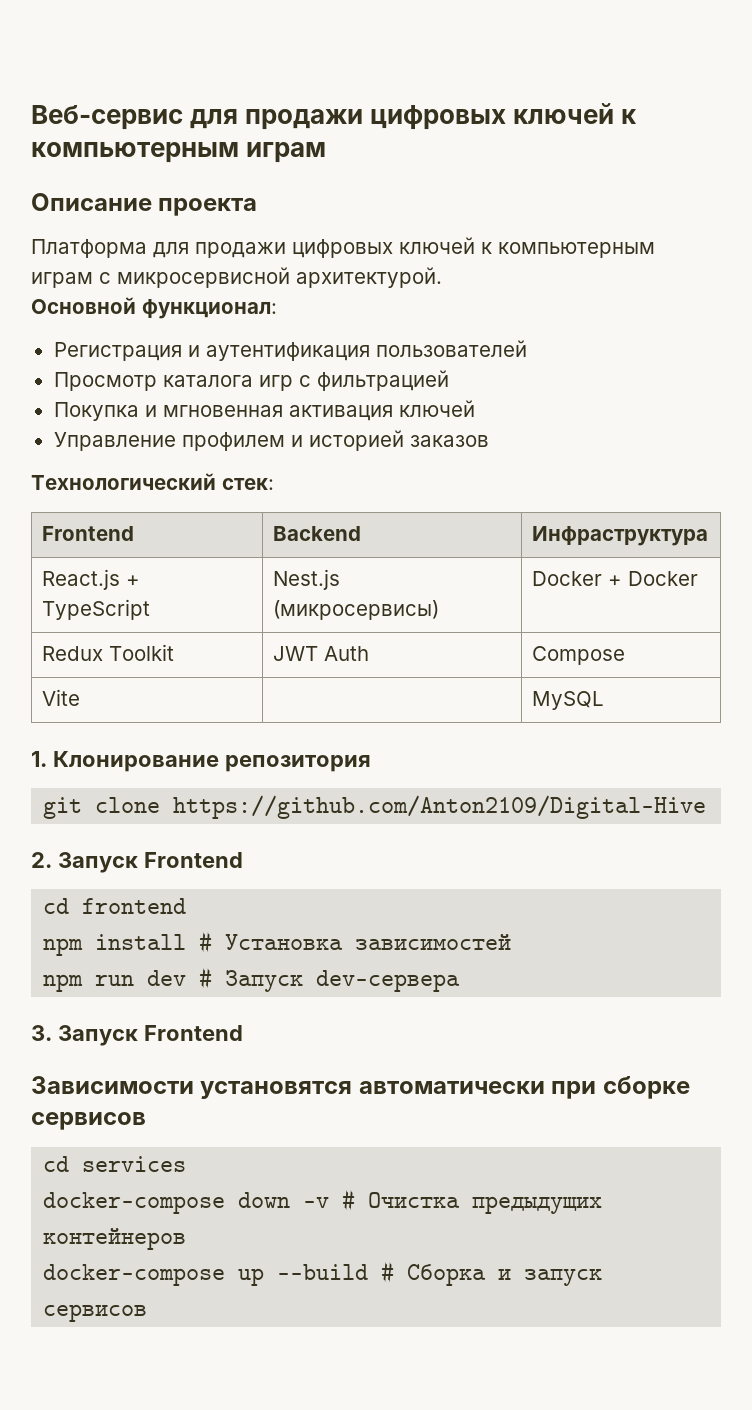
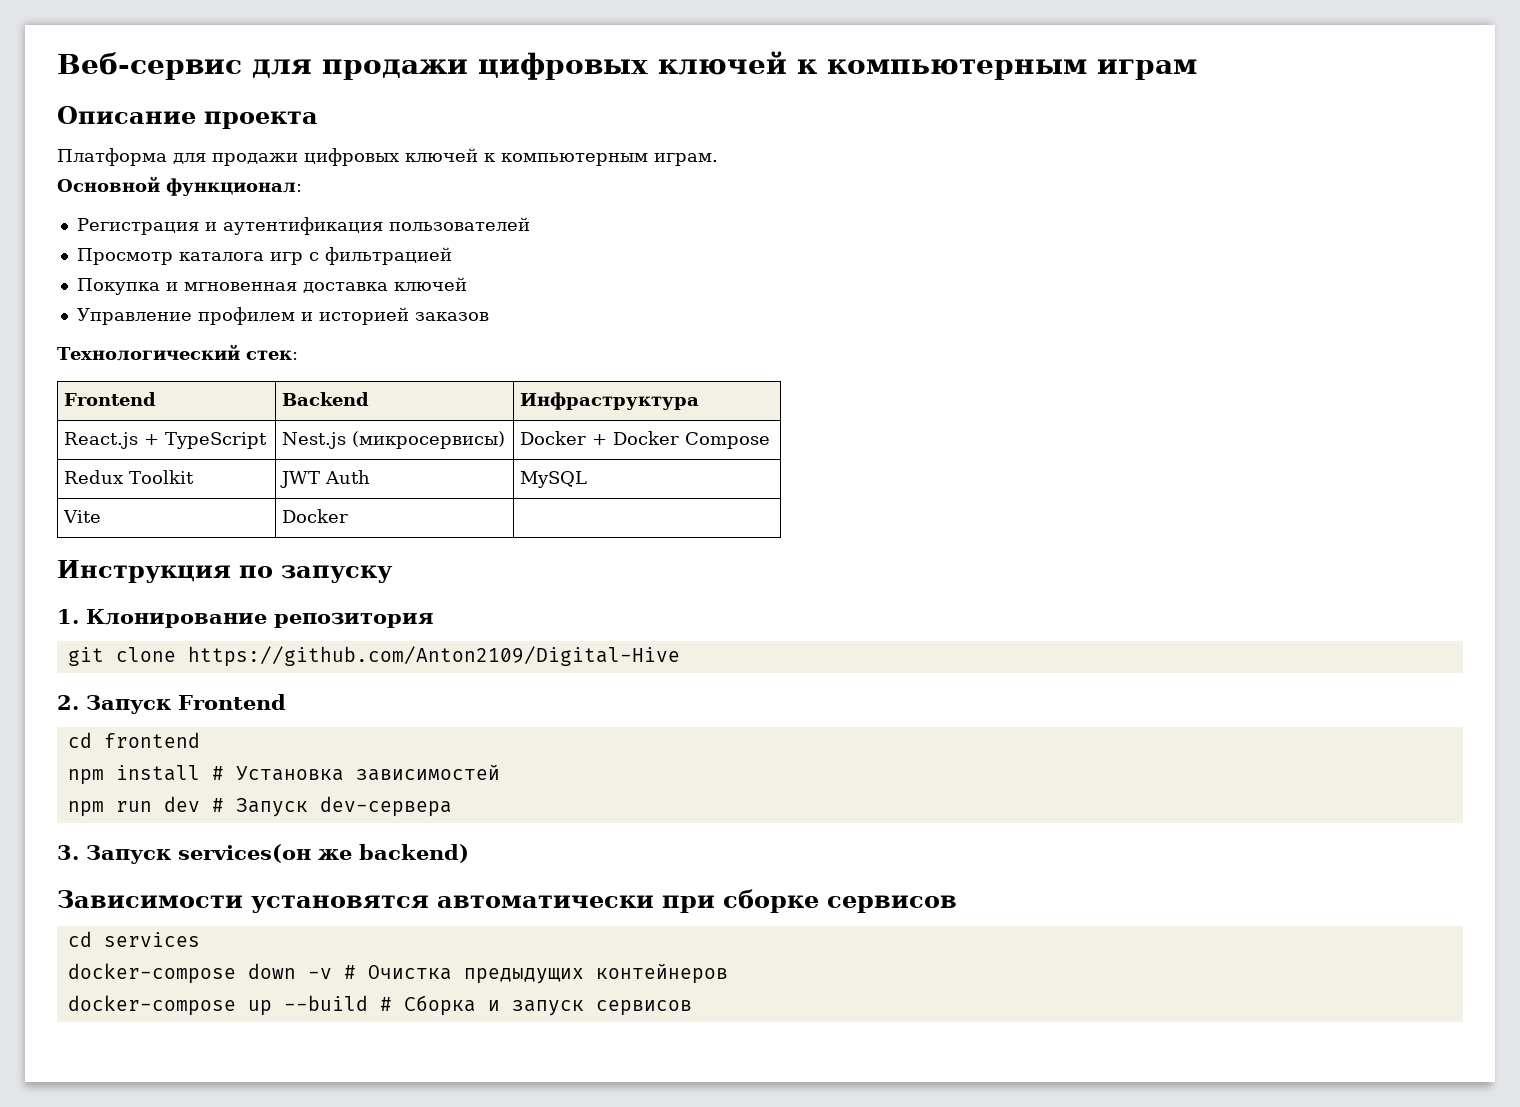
[31,267,442,288] играм с микросервисной архитектурой. -> [654,153,718,166] играм.
[288,405,393,421] активация -> [302,282,388,293] доставка
(698, 578) none -> [685,432,771,449] Compose
[531,646,625,665] Compose -> [520,471,588,488] MySQL
[531,691,604,710] | MySQL -> [282,509,349,523] [57,560,393,583] Docker | // Инструкция по запуску
[143,1025,243,1041] Frontend -> [178,844,469,863] services(он же backend)

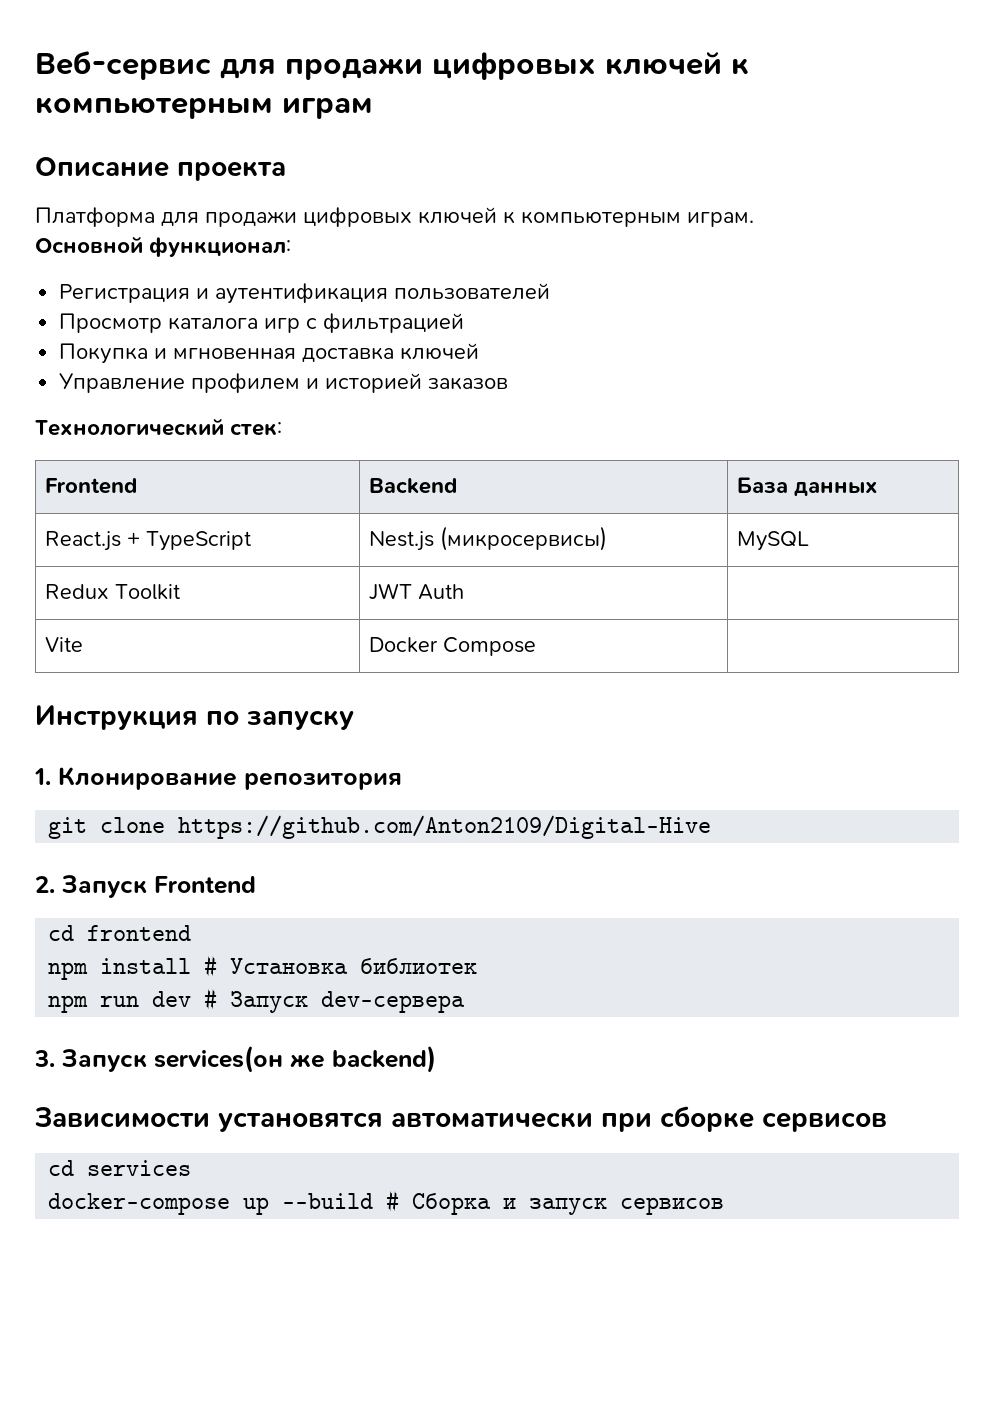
[520,392,700,410] Инфраструктура -> [736,477,878,497] База данных
[520,431,771,449] Docker + Docker Compose -> [736,531,809,551] MySQL
[520,471,588,488] MySQL -> (464, 592) none
(349, 516) none -> [442,637,536,656] Compose
[355,764,500,781] зависимостей -> [360,958,478,974] библиотек
[67,963,728,984] // docker-compose down -v # Очистка предыдущих контейнеров -> (192, 1168) none

